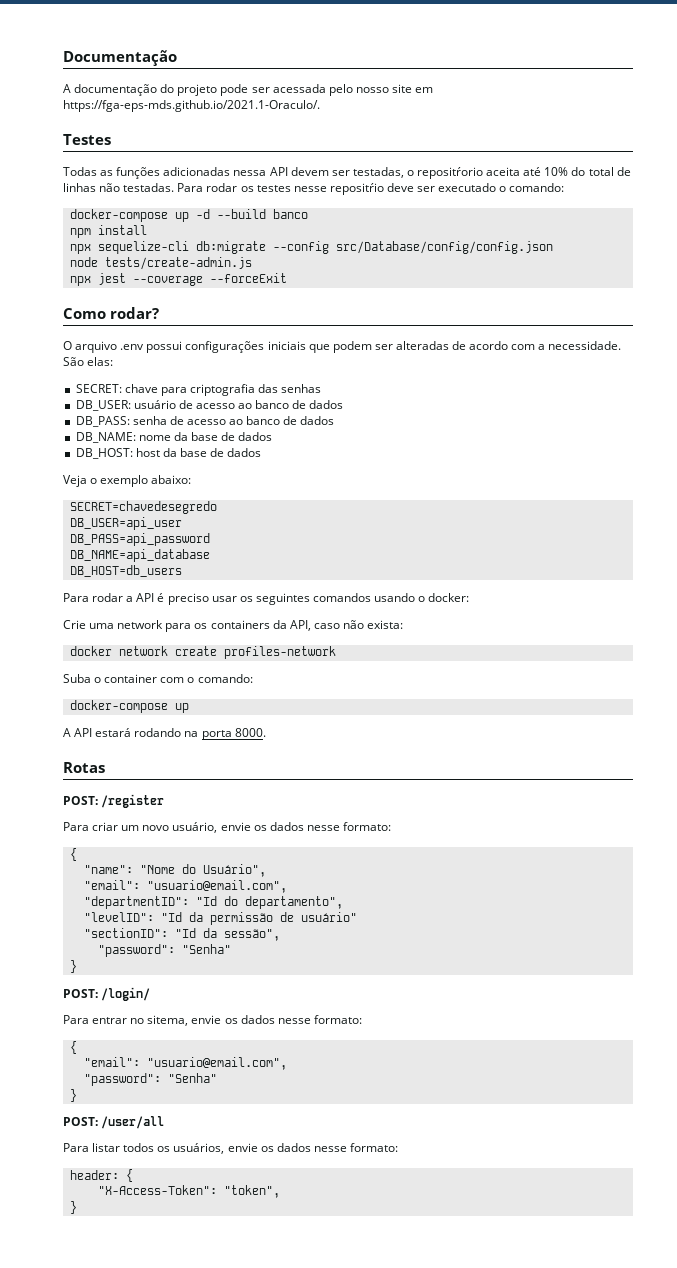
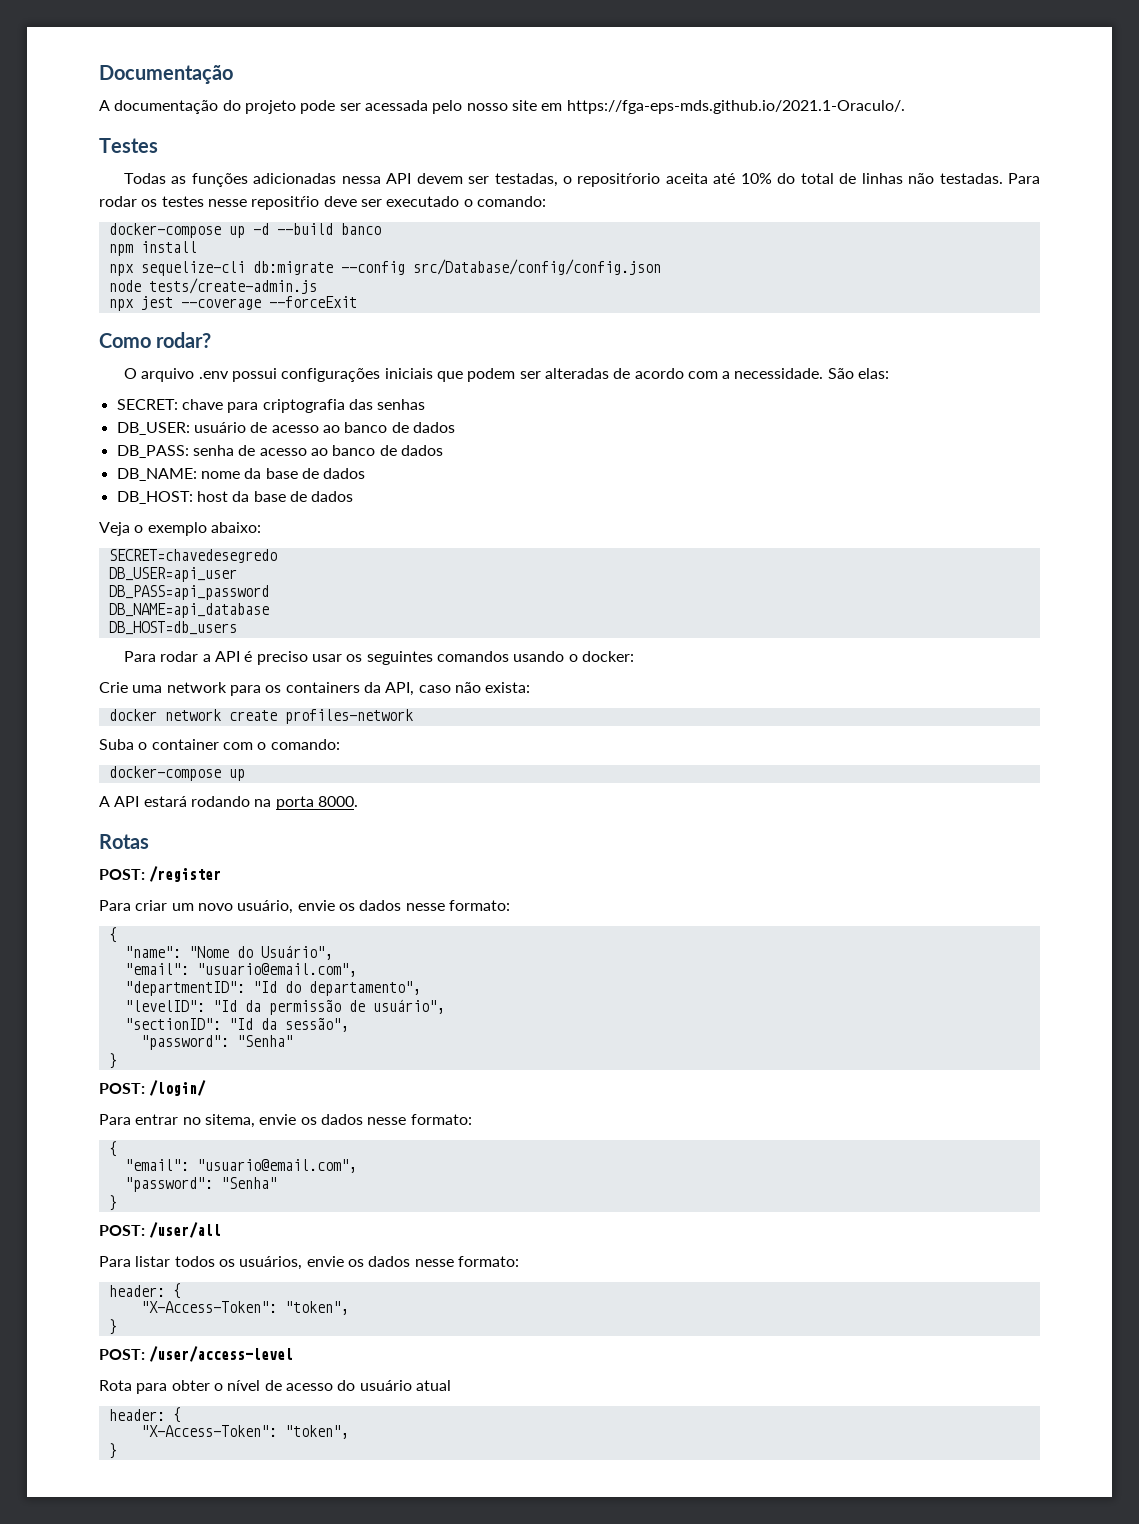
[300,912,357,922] usuário" -> [372,999,445,1014] usuário",
(77, 1207) none -> [99,1346,294,1362] [99,1380,451,1394] [108,1407,181,1423] [140,1425,349,1439] [108,1443,117,1459] // POST: /user/access-level // Rota para obter o nível de acesso do usuário atual // header: { // "X-Access-Token": "token", // }

